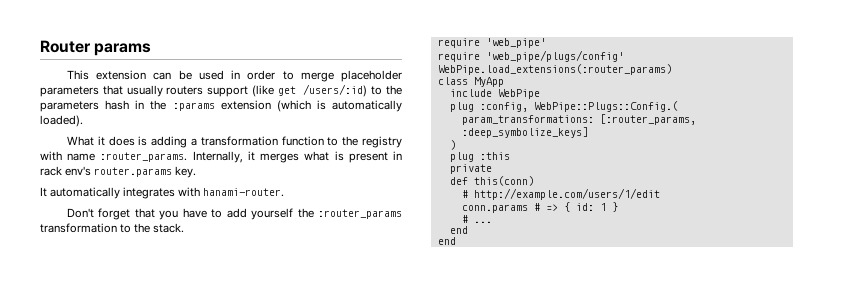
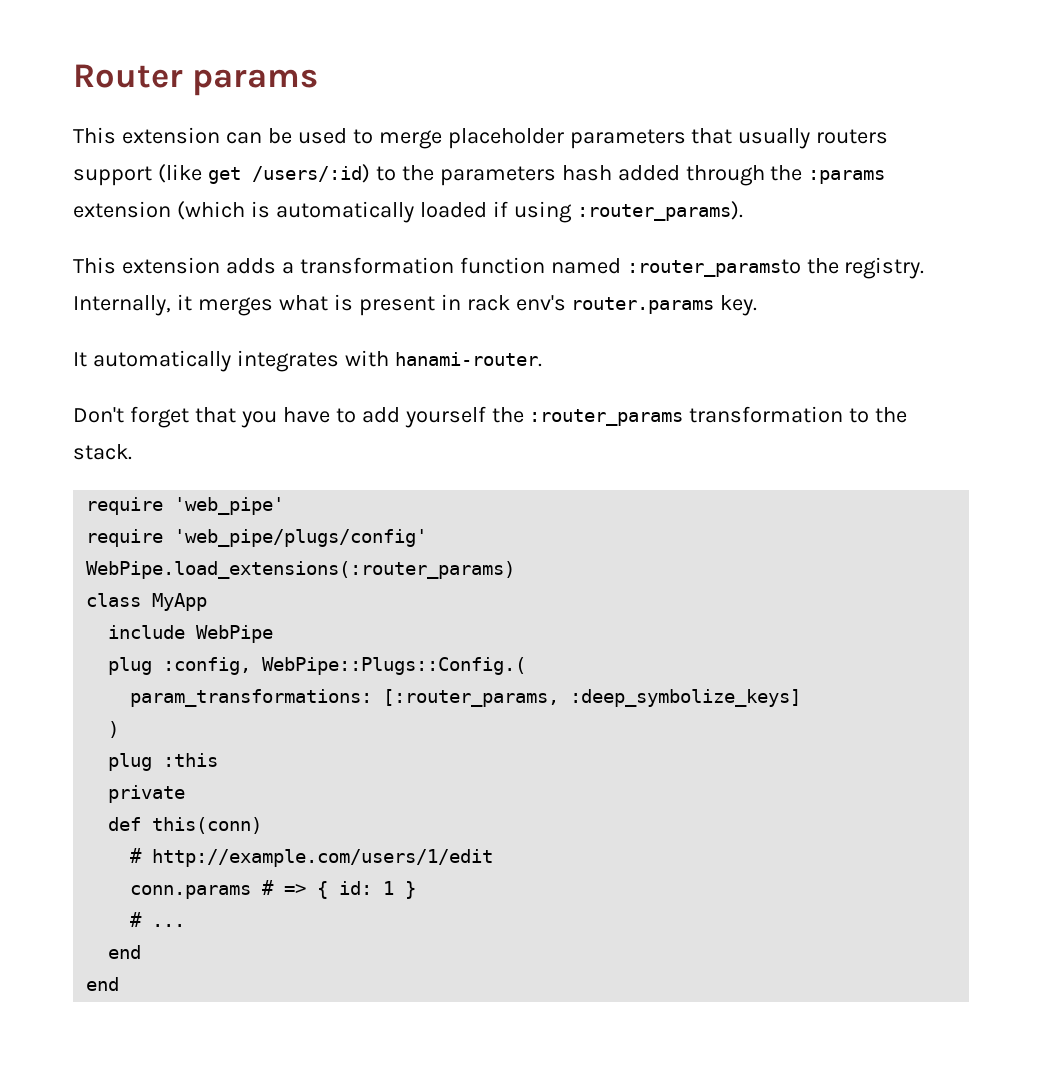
[231,70,276,80] in order -> (347, 136) none
[135,100,145,109] in -> [617,165,765,186] added through
[40,115,83,127] [66,136,403,148] [40,151,188,162] loaded). // What it does is adding a transformation function to the registry with name :router_params. -> [419,201,743,223] [73,257,925,279] loaded if using :router_params). // This extension adds a transformation function named :router_paramsto the registry.

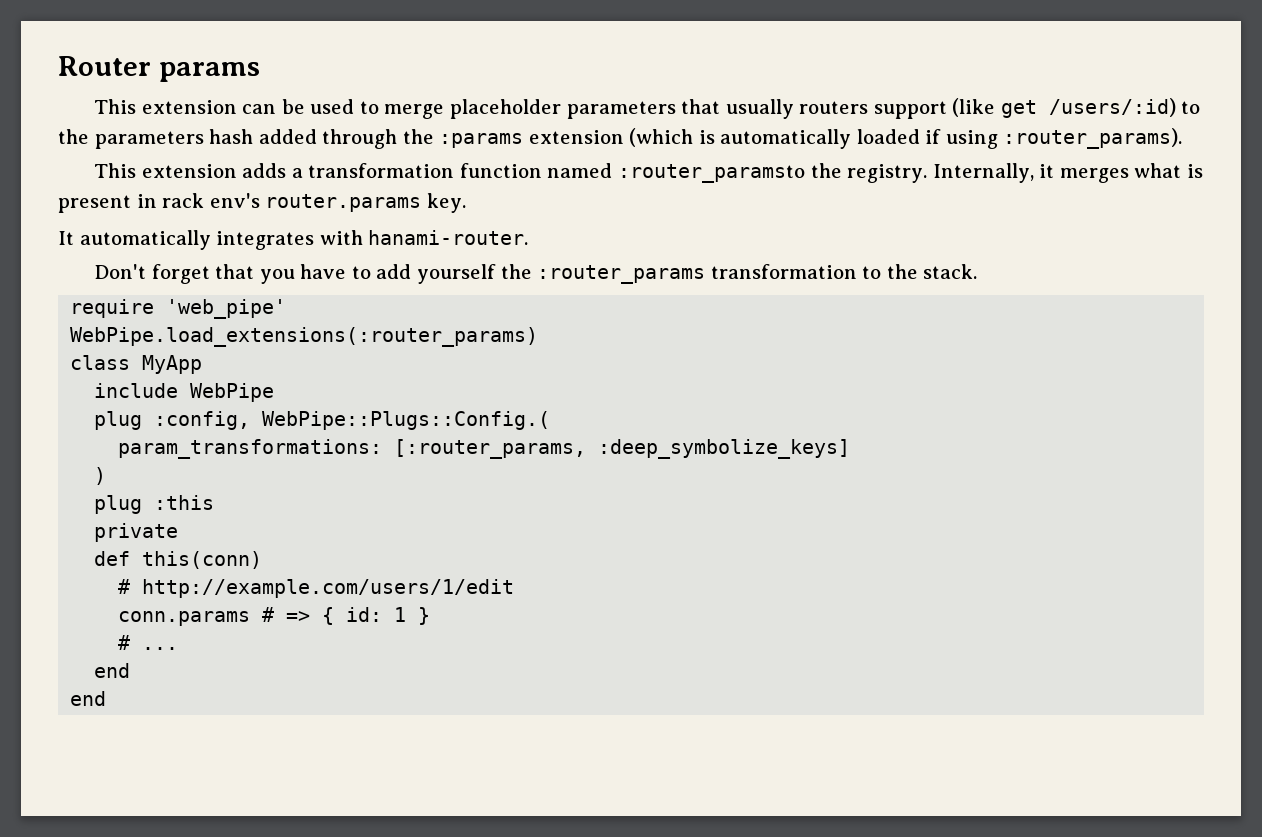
[86,529,428,547] // require 'web_pipe/plugs/config' -> (287, 309) none

